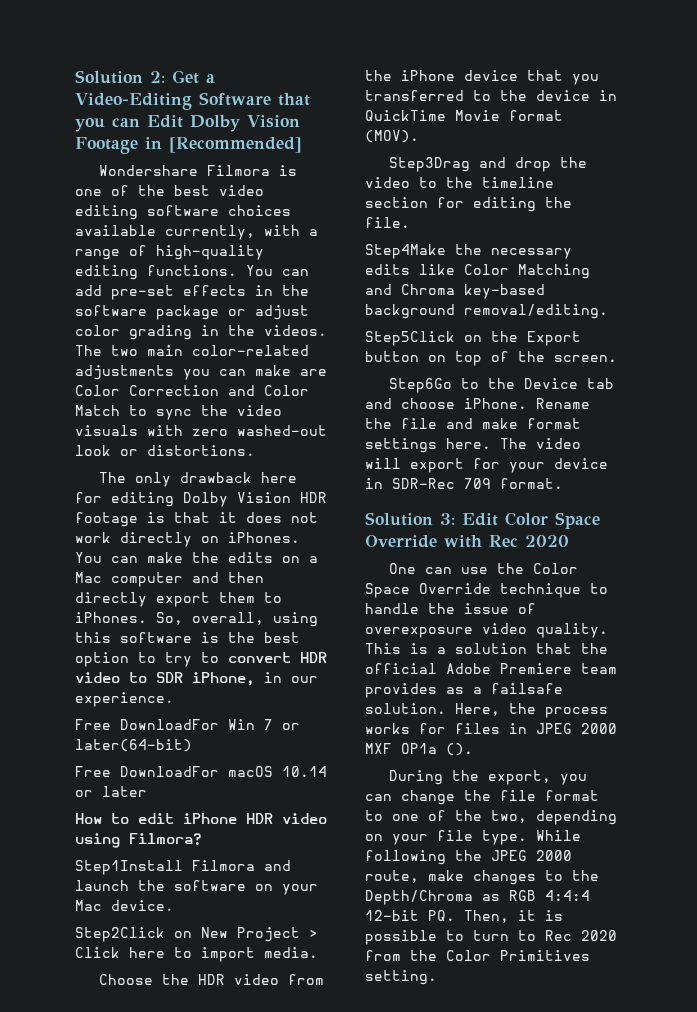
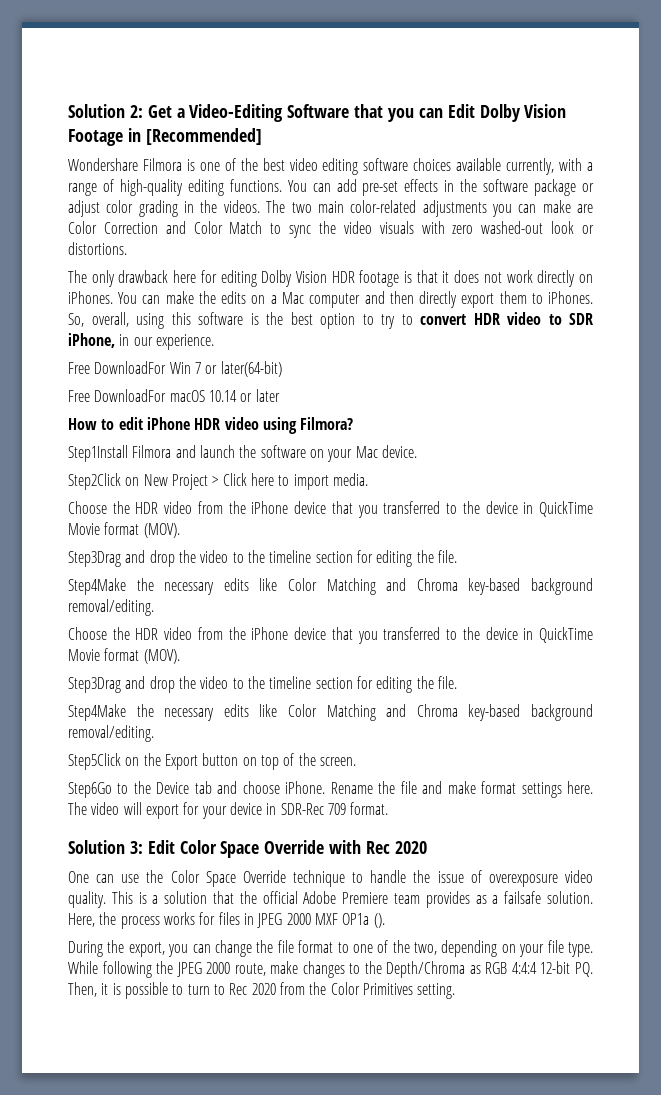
(608, 311) none -> [68,627,594,644] [68,648,180,664] [68,676,457,693] [68,704,593,721] [68,725,154,742] // Choose the HDR video from the iPhone device that you transferred to the device in QuickTime Movie format (MOV). // Step3Drag and drop the video to the timeline section for editing the file. // Step4Make the necessary edits like Color Matching and Chroma key-based background removal/editing.

